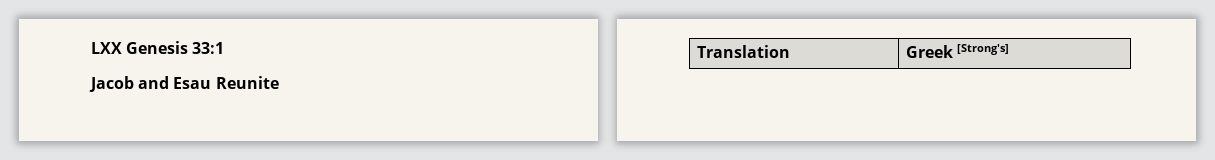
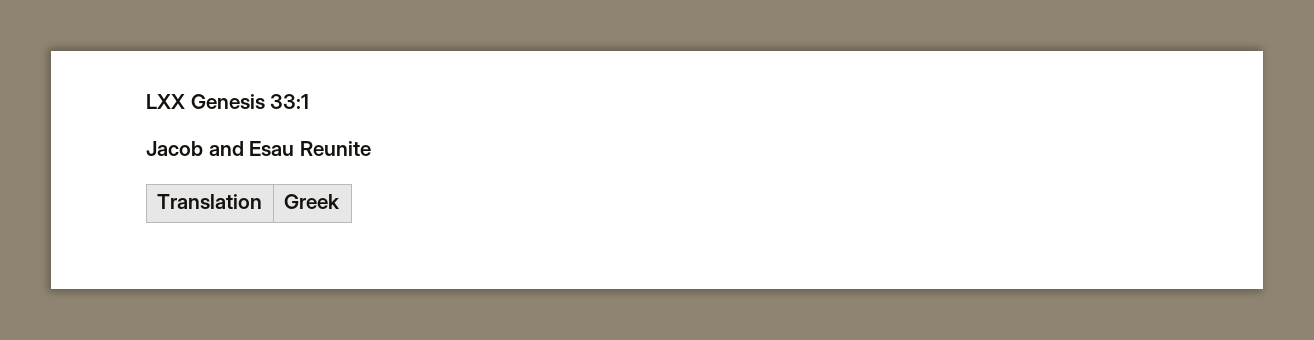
[957,44,1010,55] [Strong's] -> (340, 201) none

